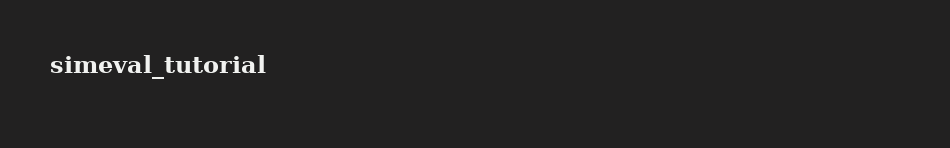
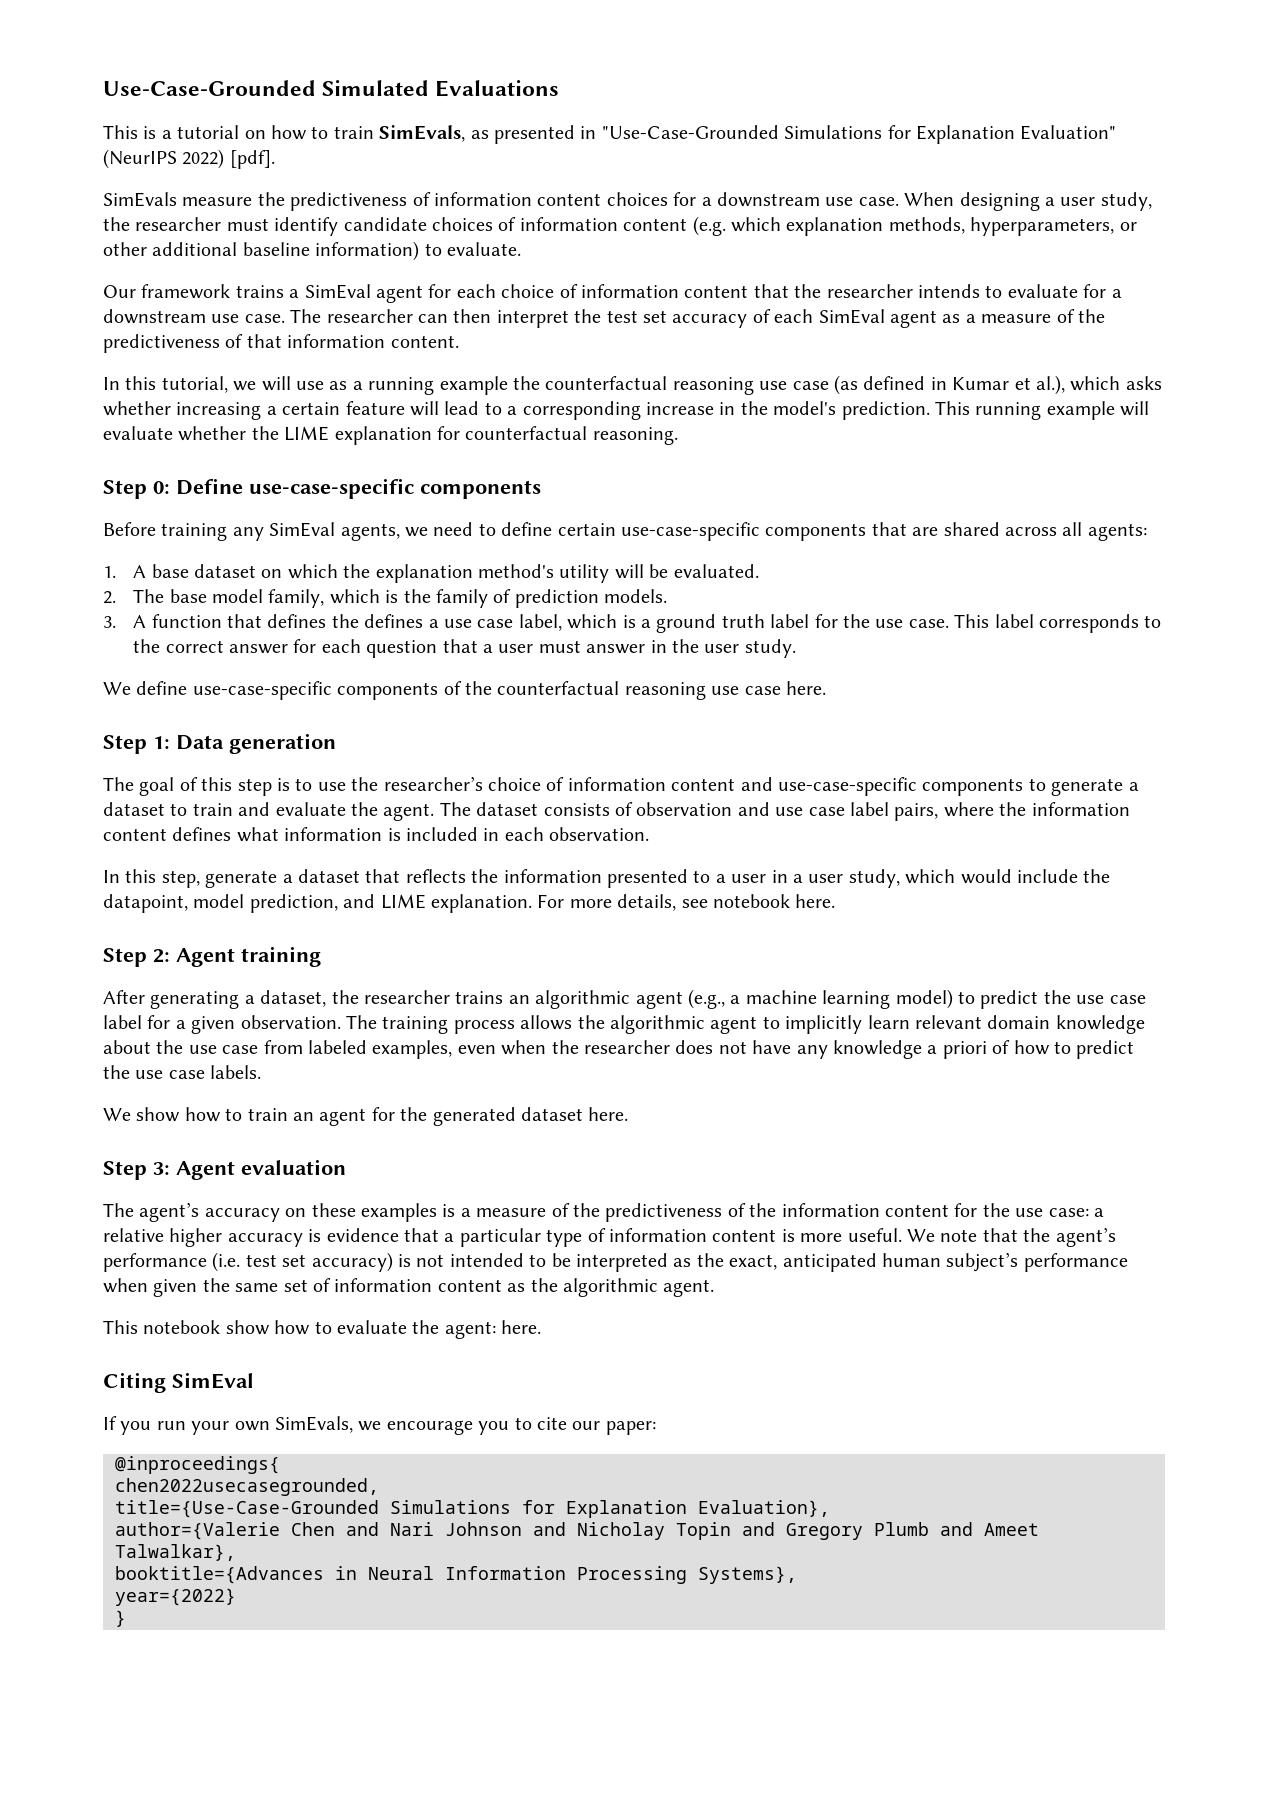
[50,55,266,79] simeval_tutorial -> [103,80,560,97] [103,125,1117,144] [103,149,275,169] [103,192,1152,211] [103,216,1137,236] [103,241,521,261] [103,284,1122,303] [103,309,1105,328] [103,334,459,353] [103,375,1162,395] [103,401,1150,420] [103,426,678,445] [103,478,541,499] [103,522,1147,541] [103,564,759,583] [103,589,668,608] [103,614,1162,633] [133,639,796,658] [103,681,826,700] [103,733,336,754] [103,776,1139,796] [103,802,1130,821] [103,827,650,842] [103,869,1111,888] [103,894,836,913] [103,946,321,967] [103,989,1146,1009] [103,1015,1145,1034] [103,1040,1135,1059] [103,1065,262,1079] [103,1107,629,1126] [103,1159,346,1180] [103,1202,1104,1222] [103,1227,1116,1247] [103,1252,1128,1272] [103,1278,715,1297] [103,1320,542,1339] [103,1372,254,1393] [103,1416,656,1435] [115,1456,280,1474] [115,1478,379,1496] [115,1500,830,1518] [115,1522,1039,1540] [115,1544,236,1561] [115,1566,797,1584] [115,1588,236,1606] [115,1610,126,1627] Use-Case-Grounded Simulated Evaluations // This is a tutorial on how to train SimEvals, as presented in "Use-Case-Grounded Simulations for Explanation Evaluation" (NeurIPS 2022) [pdf]. // SimEvals measure the predictiveness of information content choices for a downstream use case. When designing a user study, the researcher must identify candidate choices of information content (e.g. which explanation methods, hyperparameters, or other additional baseline information) to evaluate. // Our framework trains a SimEval agent for each choice of information content that the researcher intends to evaluate for a downstream use case. The researcher can then interpret the test set accuracy of each SimEval agent as a measure of the predictiveness of that information content. // In this tutorial, we will use as a running example the counterfactual reasoning use case (as defined in Kumar et al.), which asks whether increasing a certain feature will lead to a corresponding increase in the model's prediction. This running example will evaluate whether the LIME explanation for counterfactual reasoning. // Step 0: Define use-case-specific components // Before training any SimEval agents, we need to define certain use-case-specific components that are shared across all agents: // 1. A base dataset on which the explanation method's utility will be evaluated. // 2. The base model family, which is the family of prediction models. // 3. A function that defines the defines a use case label, which is a ground truth label for the use case. This label corresponds to the correct answer for each question that a user must answer in the user study. // We define use-case-specific components of the counterfactual reasoning use case here. // Step 1: Data generation // The goal of this step is to use the researcher’s choice of information content and use-case-specific components to generate a dataset to train and evaluate the agent. The dataset consists of observation and use case label pairs, where the information content defines what information is included in each observation. // In this step, generate a dataset that reflects the information presented to a user in a user study, which would include the datapoint, model prediction, and LIME explanation. For more details, see notebook here. // Step 2: Agent training // After generating a dataset, the researcher trains an algorithmic agent (e.g., a machine learning model) to predict the use case label for a given observation. The training process allows the algorithmic agent to implicitly learn relevant domain knowledge about the use case from labeled examples, even when the researcher does not have any knowledge a priori of how to predict the use case labels. // We show how to train an agent for the generated dataset here. // Step 3: Agent evaluation // The agent’s accuracy on these examples is a measure of the predictiveness of the information content for the use case: a relative higher accuracy is evidence that a particular type of information content is more useful. We note that the agent’s performance (i.e. test set accuracy) is not intended to be interpreted as the exact, anticipated human subject’s performance when given the same set of information content as the algorithmic agent. // This notebook show how to evaluate the agent: here. // Citing SimEval // If you run your own SimEvals, we encourage you to cite our paper: // @inproceedings{ // chen2022usecasegrounded, // title={Use-Case-Grounded Simulations for Explanation Evaluation}, // author={Valerie Chen and Nari Johnson and Nicholay Topin and Gregory Plumb and Ameet Talwalkar}, // booktitle={Advances in Neural Information Processing Systems}, // year={2022} // }

